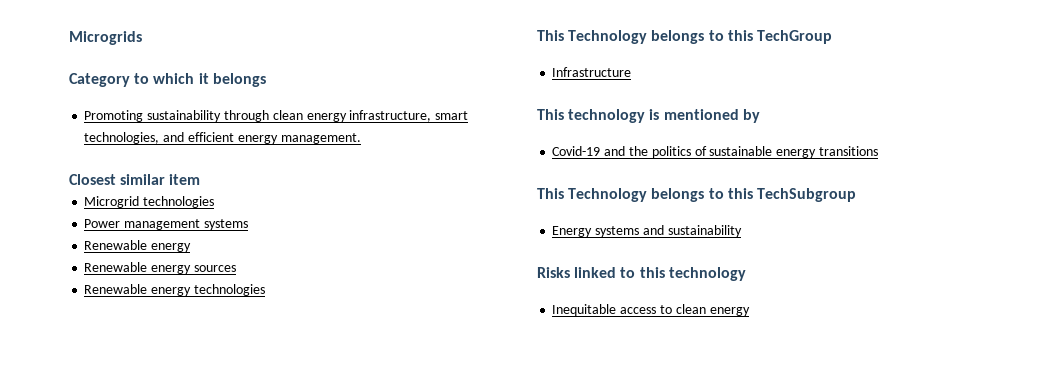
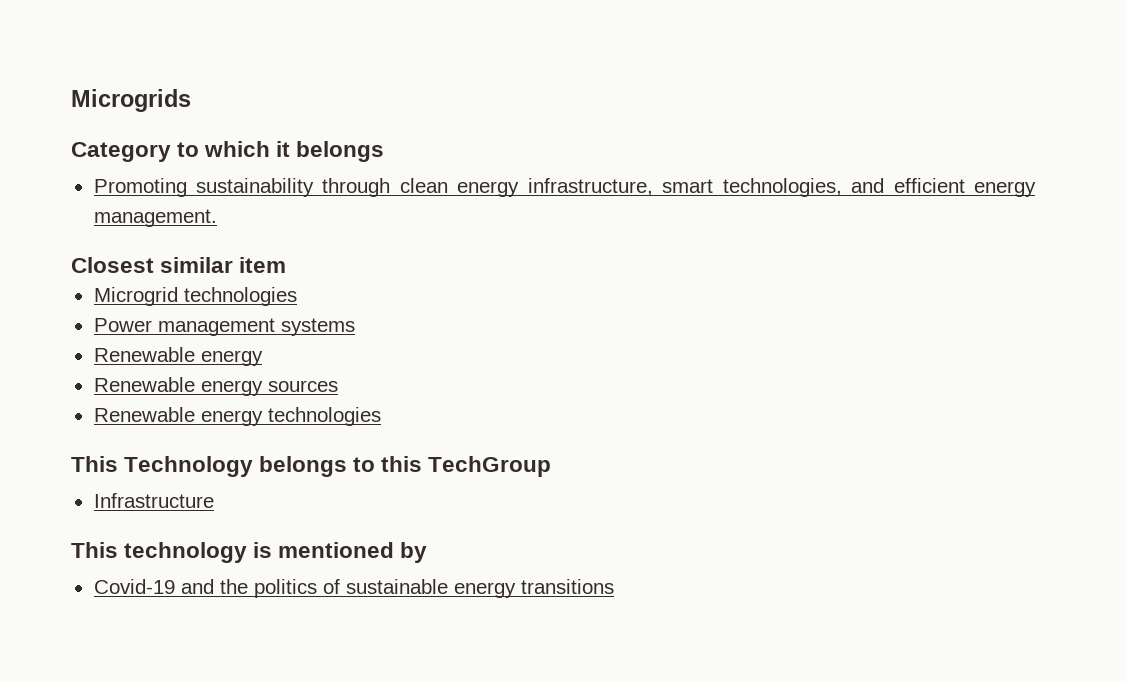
[537,188,856,202] [552,225,742,237] [537,267,746,281] [552,304,750,316] // This Technology belongs to this TechSubgroup // Energy systems and sustainability // Risks linked to this technology // Inequitable access to clean energy -> (614, 586) none

